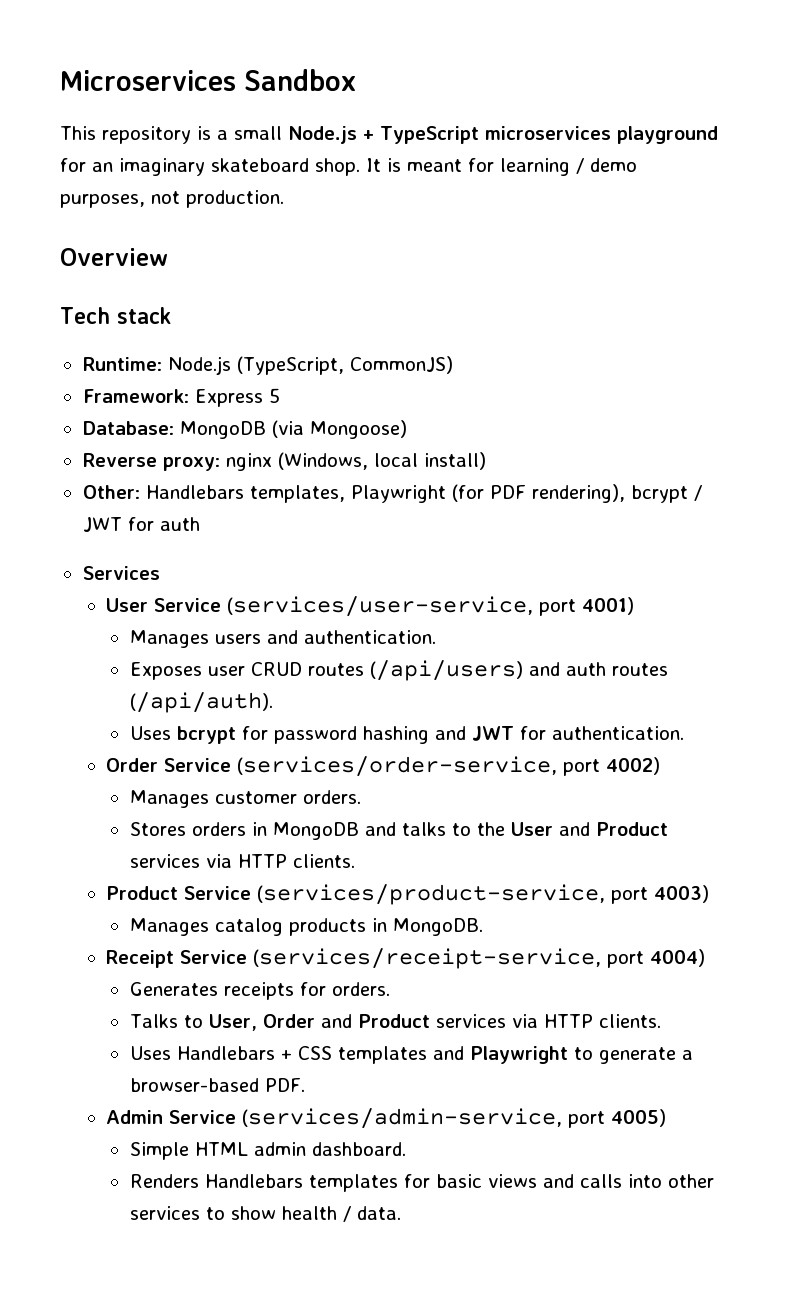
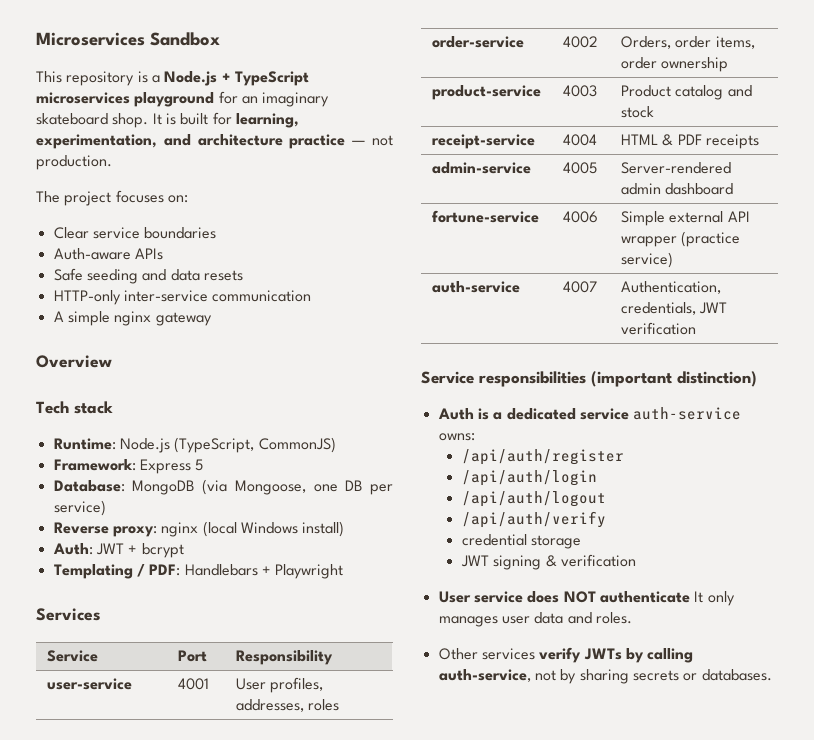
[234,126,282,140] small -> (160, 79) none
[407,158,637,176] [60,190,284,208] meant for learning / demo purposes, not production. -> [180,112,299,128] [36,134,393,149] [36,155,112,170] [36,190,188,206] [53,227,217,239] [53,248,163,260] [53,268,243,284] [53,290,312,305] [53,311,212,326] built for learning, experimentation, and architecture practice — not production. // The project focuses on: // Clear service boundaries // Auth-aware APIs // Safe seeding and data resets // HTTP-only inter-service communication // A simple nginx gateway
[309,420,407,439] Mongoose) -> [234,480,394,495] [53,500,106,516] Mongoose, one DB per service)
[277,452,418,470] (Windows, local -> [202,521,298,537] (local Windows
[82,484,702,503] [82,517,200,532] [82,566,160,580] [106,596,635,617] [129,630,436,648] [129,660,668,681] [129,692,273,713] [129,726,684,744] [106,756,661,777] [129,790,361,808] [129,822,668,840] [129,854,355,868] [106,884,710,905] [129,918,483,936] [106,948,706,969] [129,982,390,1000] [129,1014,661,1031] [129,1046,693,1064] [129,1078,305,1092] [106,1108,667,1129] [129,1142,406,1160] [129,1174,714,1192] [129,1206,401,1222] Other: Handlebars templates, Playwright (for PDF rendering), bcrypt / JWT for auth // Services // User Service (services/user-service, port 4001) // Manages users and authentication. // Exposes user CRUD routes (/api/users) and auth routes (/api/auth). // Uses bcrypt for password hashing and JWT for authentication. // Order Service (services/order-service, port 4002) // Manages customer orders. // Stores orders in MongoDB and talks to the User and Product services via HTTP clients. // Product Service (services/product-service, port 4003) // Manages catalog products in MongoDB. // Receipt Service (services/receipt-service, port 4004) // Generates receipts for orders. // Talks to User, Order and Product services via HTTP clients. // Uses Handlebars + CSS templates and Playwright to generate a browser-based PDF. // Admin Service (services/admin-service, port 4005) // Simple HTML admin dashboard. // Renders Handlebars templates for basic views and calls into other services to show health / data. -> [52,543,184,558] [53,564,344,579] [36,608,101,621] [46,650,98,662] [177,650,207,662] [235,650,333,665] [46,678,132,690] [177,678,209,690] [235,677,324,693] [235,699,340,712] [431,36,524,48] [562,36,598,48] [620,36,755,49] [620,57,729,72] [431,85,541,100] [562,85,597,97] [620,85,752,100] [620,106,654,118] [431,134,535,149] [562,134,597,146] [620,134,759,149] [431,162,531,174] [562,162,597,174] [620,162,731,174] [620,183,734,195] [431,210,539,223] [562,211,598,223] [620,211,750,226] [620,231,741,247] [620,252,673,268] [431,281,520,293] [562,281,597,293] [620,281,721,294] [620,302,728,315] [620,322,696,335] [421,371,757,387] [437,407,742,420] [438,433,475,441] [461,449,624,465] [461,470,597,486] [461,491,606,507] [461,511,606,528] [461,534,582,549] [460,554,636,570] [438,591,735,606] [438,612,632,627] [438,647,694,663] [438,669,772,684] Auth: JWT + bcrypt // Templating / PDF: Handlebars + Playwright // Services // Service | Port | Responsibility // user-service | 4001 | User profiles, addresses, roles // order-service | 4002 | Orders, order items, order ownership // product-service | 4003 | Product catalog and stock // receipt-service | 4004 | HTML & PDF receipts // admin-service | 4005 | Server-rendered admin dashboard // fortune-service | 4006 | Simple external API wrapper (practice service) // auth-service | 4007 | Authentication, credentials, JWT verification // Service responsibilities (important distinction) // Auth is a dedicated service auth-service owns: // /api/auth/register // /api/auth/login // /api/auth/logout // /api/auth/verify // credential storage // JWT signing & verification // User service does NOT authenticate It only manages user data and roles. // Other services verify JWTs by calling auth-service, not by sharing secrets or databases.

